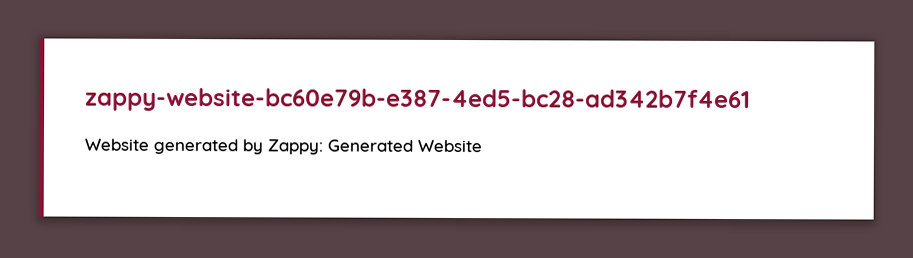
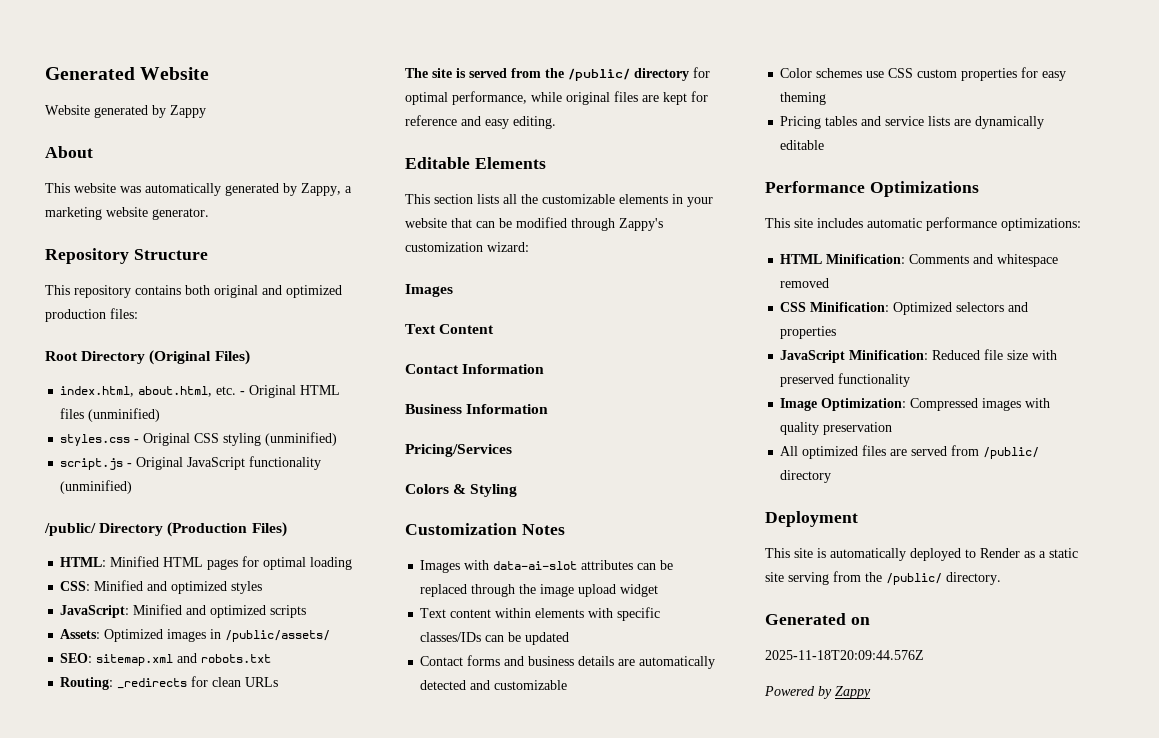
[85,87,751,114] zappy-website-bc60e79b-e387-4ed5-bc28-ad342b7f4e61 -> [45,67,210,80] Generated Website
[267,139,482,155] Zappy: Generated Website -> [170,105,206,118] [45,146,93,158] [45,183,352,196] [45,207,209,220] [45,248,208,264] [45,285,342,298] [45,308,138,322] [45,350,250,365] [60,385,341,398] [60,408,161,422] [60,432,338,446] [60,456,322,470] [60,480,133,494] [44,522,287,537] [60,556,353,570] [60,580,263,594] [60,604,307,618] [60,629,331,642] [60,653,272,666] [60,676,279,690] [405,67,710,81] [405,91,708,105] [405,115,556,129] [405,157,546,169] [405,194,713,207] [405,217,663,231] [405,242,529,252] [405,284,453,297] [405,324,495,334] [405,364,545,374] [405,404,549,414] [405,444,512,457] [405,484,518,497] [405,523,565,535] [420,560,674,573] [420,584,659,597] [420,607,661,621] [420,632,570,645] [420,655,716,669] [420,680,568,690] [780,67,1067,81] [780,92,827,105] [780,116,1045,129] [780,140,825,150] [765,181,979,197] [765,217,1081,231] [780,254,1059,267] [780,278,830,288] [780,302,1029,315] [780,326,837,339] [780,349,1058,363] [780,373,911,387] [780,398,1051,411] [780,422,893,435] [780,445,1040,459] [780,470,832,483] [765,511,858,527] [765,548,1078,561] [765,571,1001,585] [765,613,870,625] [765,650,924,660] [764,686,871,699] Zappy // About // This website was automatically generated by Zappy, a marketing website generator. // Repository Structure // This repository contains both original and optimized production files: // Root Directory (Original Files) // index.html, about.html, etc. - Original HTML files (unminified) // styles.css - Original CSS styling (unminified) // script.js - Original JavaScript functionality (unminified) // /public/ Directory (Production Files) // HTML: Minified HTML pages for optimal loading // CSS: Minified and optimized styles // JavaScript: Minified and optimized scripts // Assets: Optimized images in /public/assets/ // SEO: sitemap.xml and robots.txt // Routing: _redirects for clean URLs // The site is served from the /public/ directory for optimal performance, while original files are kept for reference and easy editing. // Editable Elements // This section lists all the customizable elements in your website that can be modified through Zappy's customization wizard: // Images // Text Content // Contact Information // Business Information // Pricing/Services // Colors & Styling // Customization Notes // Images with data-ai-slot attributes can be replaced through the image upload widget // Text content within elements with specific classes/IDs can be updated // Contact forms and business details are automatically detected and customizable // Color schemes use CSS custom properties for easy theming // Pricing tables and service lists are dynamically editable // Performance Optimizations // This site includes automatic performance optimizations: // HTML Minification: Comments and whitespace removed // CSS Minification: Optimized selectors and properties // JavaScript Minification: Reduced file size with preserved functionality // Image Optimization: Compressed images with quality preservation // All optimized files are served from /public/ directory // Deployment // This site is automatically deployed to Render as a static site serving from the /public/ directory. // Generated on // 2025-11-18T20:09:44.576Z // Powered by Zappy

